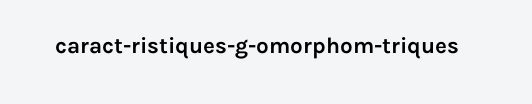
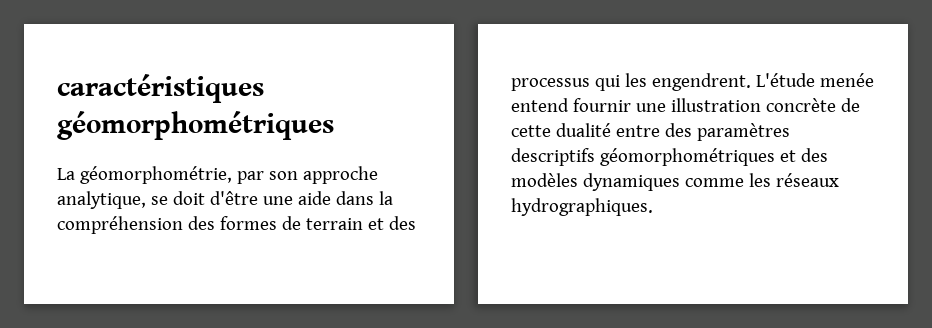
[55,37,459,59] caract-ristiques-g-omorphom-triques -> [57,74,264,103] [57,111,334,140] [57,166,378,184] [57,191,393,209] [57,216,416,234] [511,73,874,91] [511,98,860,112] [511,123,790,141] [511,148,828,166] [511,173,839,191] [511,198,653,216] caractéristiques géomorphométriques // La géomorphométrie, par son approche analytique, se doit d'être une aide dans la compréhension des formes de terrain et des processus qui les engendrent. L'étude menée entend fournir une illustration concrète de cette dualité entre des paramètres descriptifs géomorphométriques et des modèles dynamiques comme les réseaux hydrographiques.

